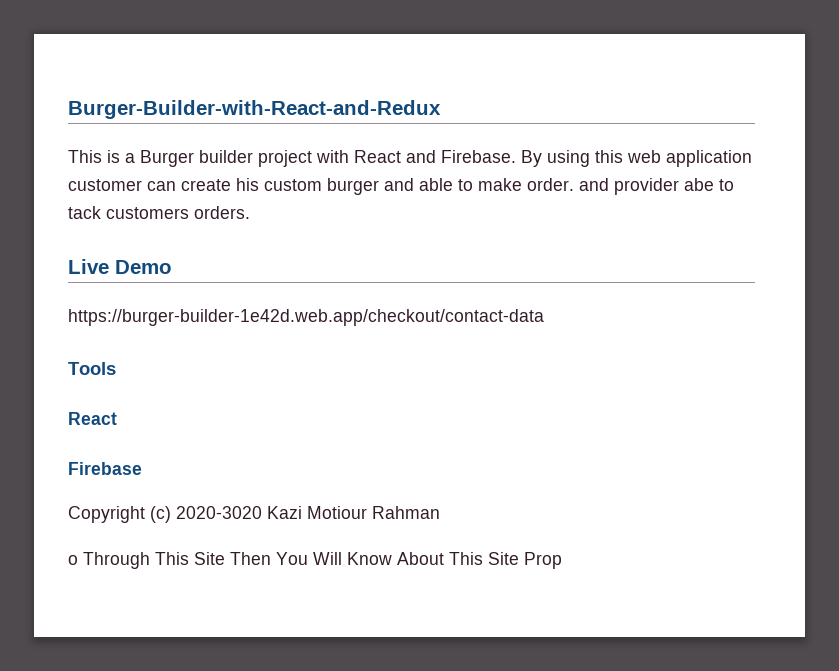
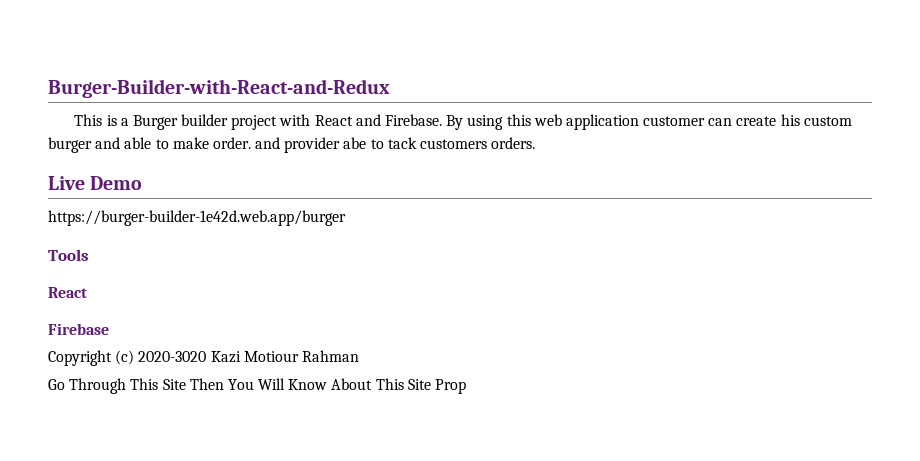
[68,309,544,326] https://burger-builder-1e42d.web.app/checkout/contact-data -> [48,210,346,226] https://burger-builder-1e42d.web.app/burger
[68,555,78,565] o -> [48,379,65,390] Go

